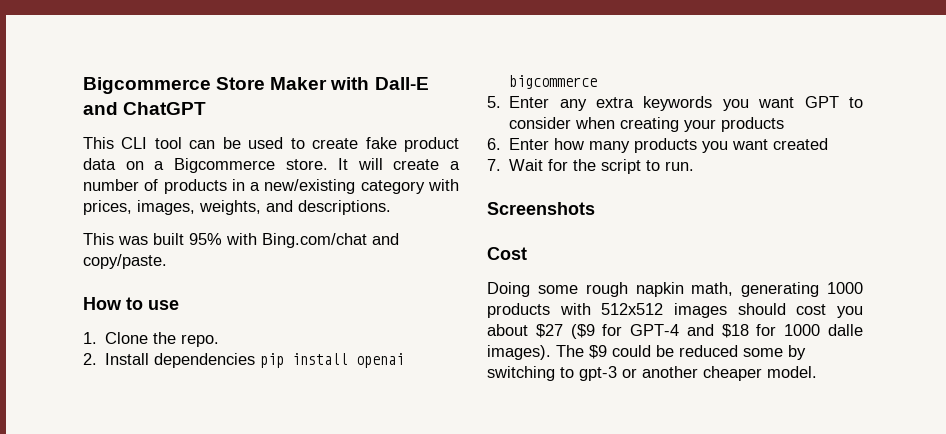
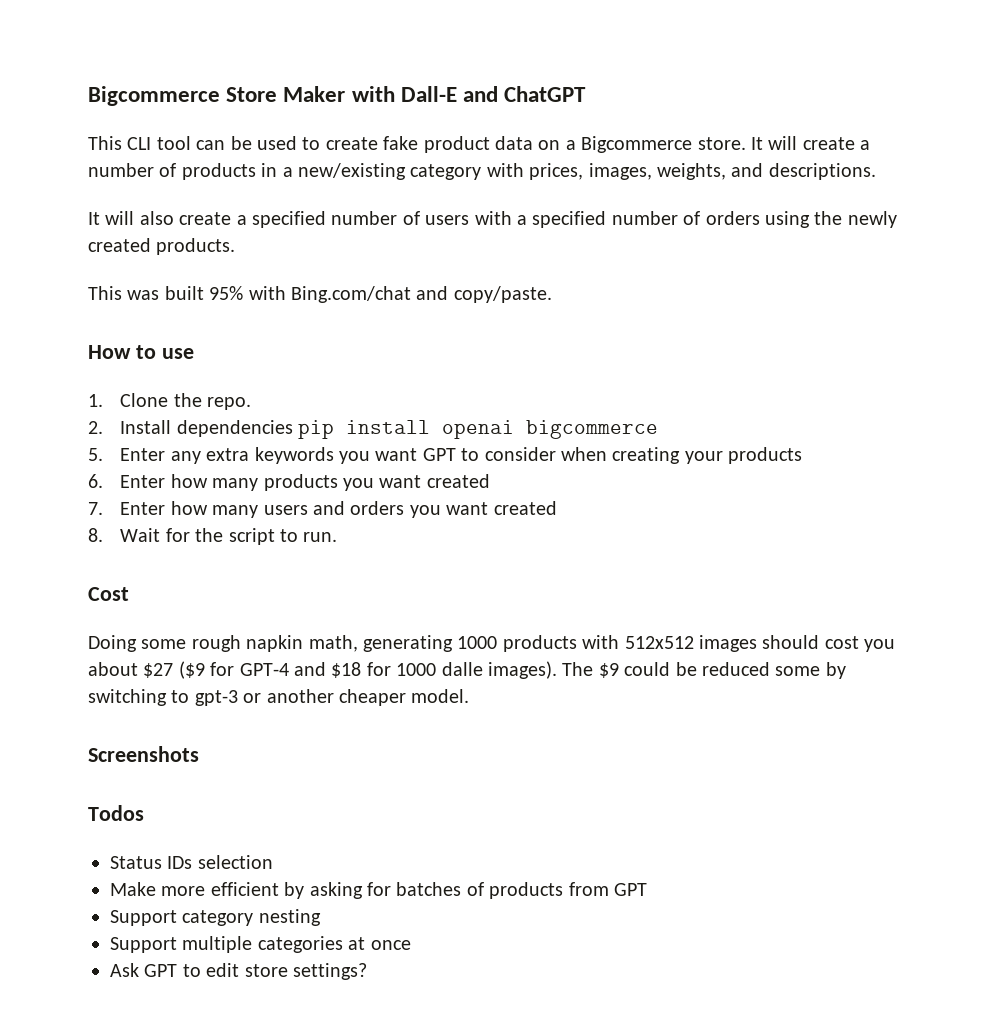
(391, 207) none -> [88,211,897,228] [88,238,236,255] // It will also create a specified number of users with a specified number of orders using the newly created products.
(501, 165) none -> [120,501,557,518] [88,528,103,542] Enter how many users and orders you want created // 8.
[487,202,595,215] // Screenshots -> (338, 537) none
(817, 372) none -> [88,746,199,762] [88,805,144,821] [110,855,273,869] [110,882,647,899] [110,909,321,926] [110,936,411,953] [110,963,367,980] // Screenshots // Todos // Status IDs selection // Make more efficient by asking for batches of products from GPT // Support category nesting // Support multiple categories at once // Ask GPT to edit store settings?

